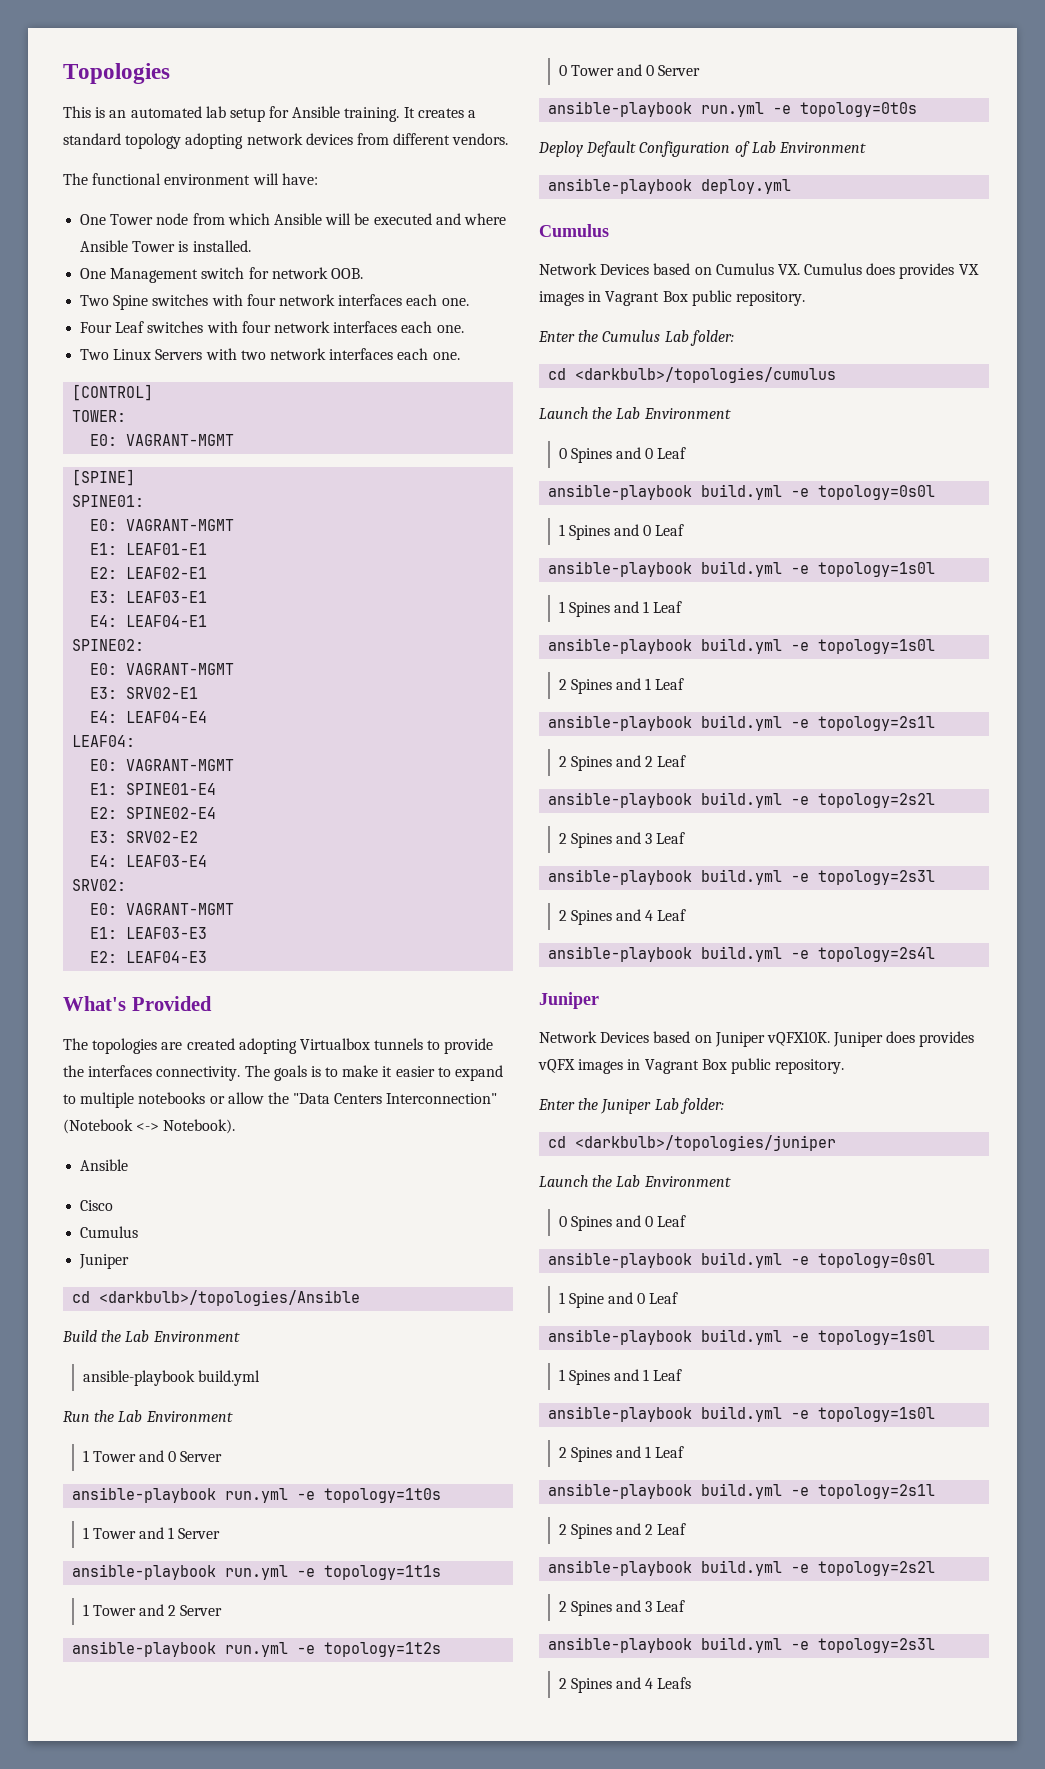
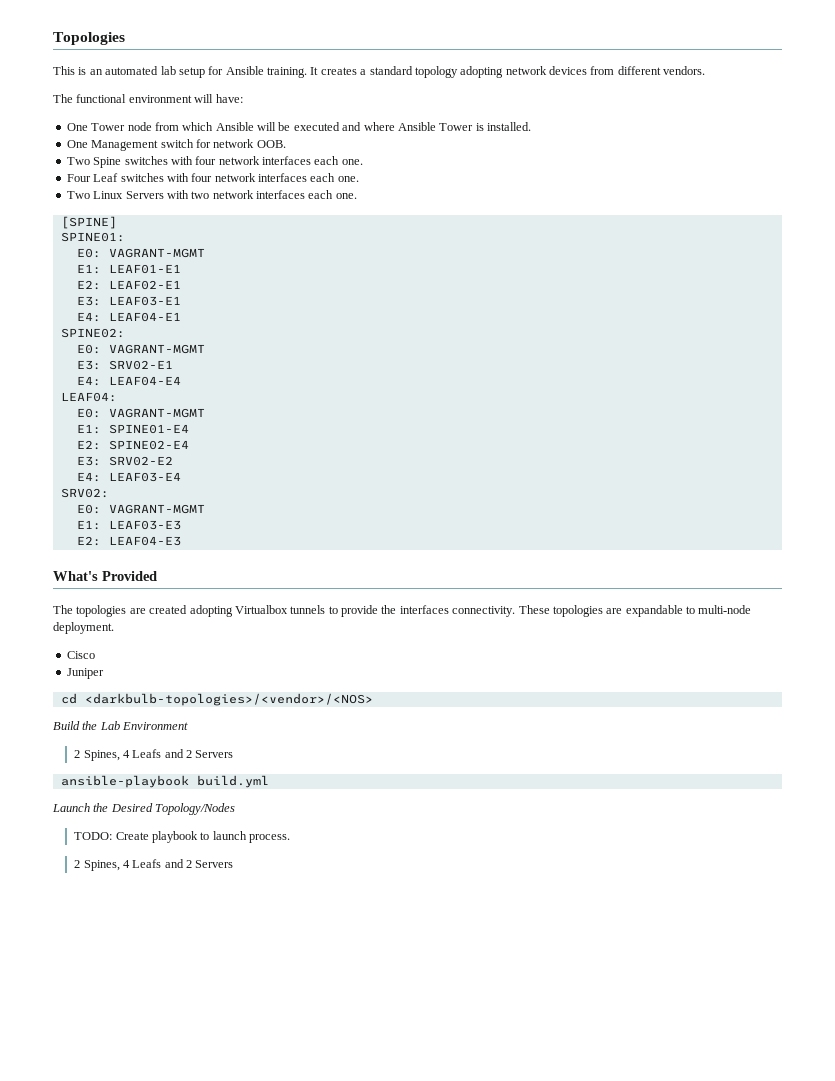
[72,384,154,401] [72,410,127,422] [90,434,235,446] // [CONTROL] // TOWER: // E0: VAGRANT-MGMT -> (357, 196) none
[244,1065,504,1081] [63,1092,498,1108] [63,1119,236,1134] [80,1159,129,1171] The goals is to make it easier to expand to multiple notebooks or allow the "Data Centers Interconnection" (Notebook <-> Notebook). // Ansible -> [518,605,752,617] [53,622,114,634] These topologies are expandable to multi-node deployment.
[80,1226,139,1238] // Cumulus -> (95, 655) none
[99,1290,361,1306] <darkbulb>/topologies/Ansible -> [84,693,373,706] <darkbulb-topologies>/<vendor>/<NOS>
[82,1370,260,1386] [63,1410,233,1422] [82,1450,223,1462] [72,1487,442,1503] [82,1527,221,1539] [72,1564,442,1580] [82,1604,223,1616] [72,1641,442,1657] [558,64,701,76] [548,101,918,117] [538,141,866,157] [548,178,792,194] [539,224,609,237] [539,263,979,279] [539,290,805,306] [538,330,734,346] [548,367,837,383] [539,407,731,419] [558,447,687,463] [548,484,936,500] [558,524,685,540] [548,561,936,577] [558,601,683,617] [548,638,936,654] [558,678,685,694] [548,715,936,731] [558,755,687,771] [548,792,936,808] [558,832,686,848] [548,869,936,885] [558,909,687,925] [548,946,936,962] [539,992,599,1009] [539,1031,975,1047] [538,1058,845,1074] [538,1098,724,1114] [548,1135,837,1151] [539,1175,731,1187] [558,1215,687,1231] [548,1252,936,1268] [558,1292,679,1308] [548,1329,936,1345] [558,1369,683,1385] [548,1406,936,1422] [558,1446,685,1462] [548,1483,936,1499] [558,1523,687,1539] [548,1560,936,1576] [558,1600,686,1616] [548,1637,936,1653] [558,1677,692,1693] ansible-playbook build.yml // Run the Lab Environment // 1 Tower and 0 Server // ansible-playbook run.yml -e topology=1t0s // 1 Tower and 1 Server // ansible-playbook run.yml -e topology=1t1s // 1 Tower and 2 Server // ansible-playbook run.yml -e topology=1t2s // 0 Tower and 0 Server // ansible-playbook run.yml -e topology=0t0s // Deploy Default Configuration of Lab Environment // ansible-playbook deploy.yml // Cumulus // Network Devices based on Cumulus VX. Cumulus does provides VX images in Vagrant Box public repository. // Enter the Cumulus Lab folder: // cd <darkbulb>/topologies/cumulus // Launch the Lab Environment // 0 Spines and 0 Leaf // ansible-playbook build.yml -e topology=0s0l // 1 Spines and 0 Leaf // ansible-playbook build.yml -e topology=1s0l // 1 Spines and 1 Leaf // ansible-playbook build.yml -e topology=1s0l // 2 Spines and 1 Leaf // ansible-playbook build.yml -e topology=2s1l // 2 Spines and 2 Leaf // ansible-playbook build.yml -e topology=2s2l // 2 Spines and 3 Leaf // ansible-playbook build.yml -e topology=2s3l // 2 Spines and 4 Leaf // ansible-playbook build.yml -e topology=2s4l // Juniper // Network Devices based on Juniper vQFX10K. Juniper does provides vQFX images in Vagrant Box public repository. // Enter the Juniper Lab folder: // cd <darkbulb>/topologies/juniper // Launch the Lab Environment // 0 Spines and 0 Leaf // ansible-playbook build.yml -e topology=0s0l // 1 Spine and 0 Leaf // ansible-playbook build.yml -e topology=1s0l // 1 Spines and 1 Leaf // ansible-playbook build.yml -e topology=1s0l // 2 Spines and 1 Leaf // ansible-playbook build.yml -e topology=2s1l // 2 Spines and 2 Leaf // ansible-playbook build.yml -e topology=2s2l // 2 Spines and 3 Leaf // ansible-playbook build.yml -e topology=2s3l // 2 Spines and 4 Leafs -> [74,749,234,761] [60,775,269,788] [52,803,236,815] [74,831,291,843] [74,859,234,871] 2 Spines, 4 Leafs and 2 Servers // ansible-playbook build.yml // Launch the Desired Topology/Nodes // TODO: Create playbook to launch process. // 2 Spines, 4 Leafs and 2 Servers

